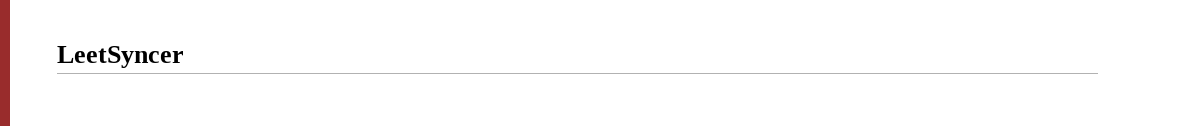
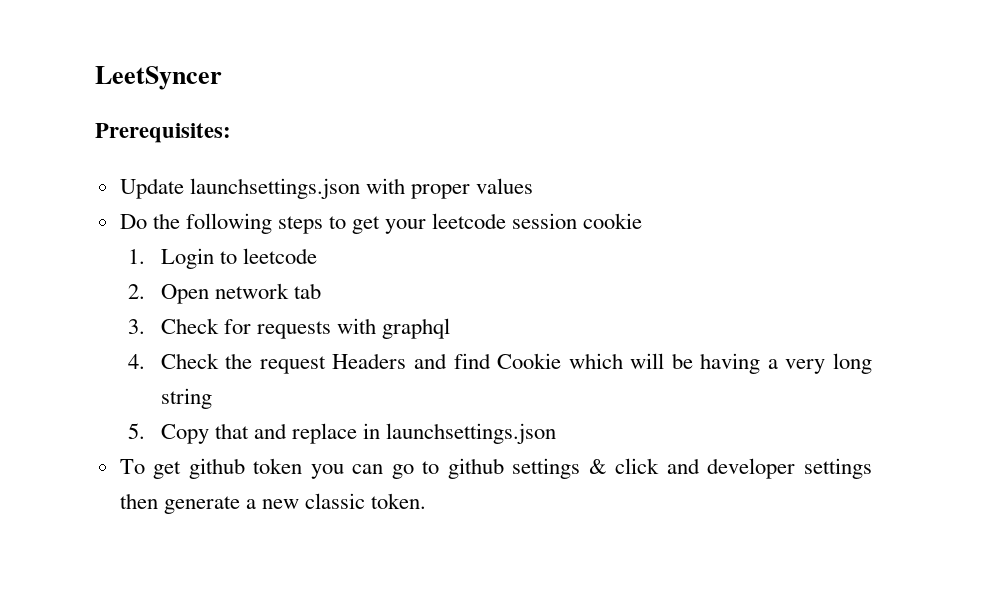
(184, 57) none -> [95,123,231,143] [119,178,534,199] [119,213,643,234] [127,248,317,269] [127,283,321,304] [127,318,451,339] [127,353,872,374] [160,388,212,409] [127,423,557,444] [119,458,872,479] [119,493,427,514] // Prerequisites: // Update launchsettings.json with proper values // Do the following steps to get your leetcode session cookie // 1. Login to leetcode // 2. Open network tab // 3. Check for requests with graphql // 4. Check the request Headers and find Cookie which will be having a very long string // 5. Copy that and replace in launchsettings.json // To get github token you can go to github settings & click and developer settings then generate a new classic token.

